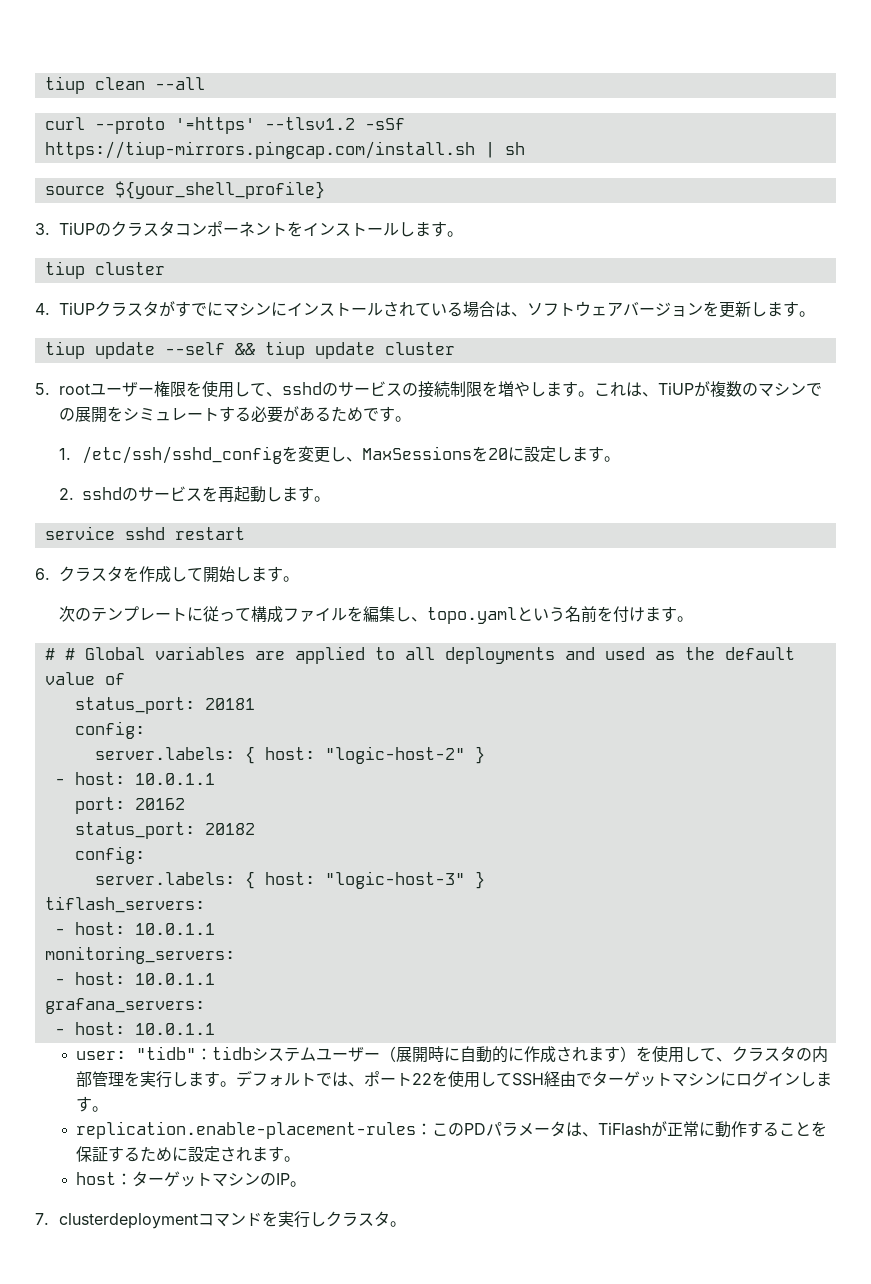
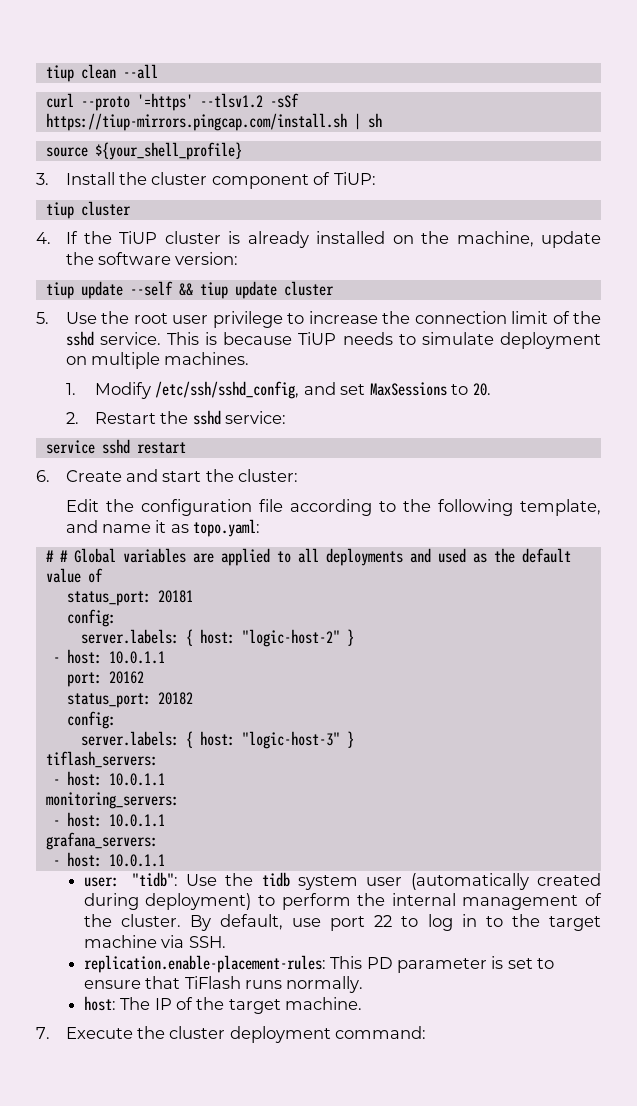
[58,221,463,237] [44,261,165,279] [35,301,815,318] TiUPのクラスタコンポーネントをインストールします。 // tiup cluster // 4. TiUPクラスタがすでにマシンにインストールされている場合は、ソフトウェアバージョンを更新します。 -> [65,172,376,189] [45,201,131,219] [36,231,602,248] [65,252,239,265] Install the cluster component of TiUP: // tiup cluster // 4. If the TiUP cluster is already installed on the machine, update the software version:
[58,381,822,398] [58,406,411,423] [58,446,620,464] [58,486,330,503] [44,526,245,540] [35,566,299,583] [58,606,693,624] rootユーザー権限を使用して、sshdのサービスの接続制限を増やします。これは、TiUPが複数のマシンでの展開をシミュレートする必要があるためです。 // 1. /etc/ssh/sshd_configを変更し、MaxSessionsを20に設定します。 // 2. sshdのサービスを再起動します。 // service sshd restart // 6.クラスタを作成して開始します。 // 次のテンプレートに従って構成ファイルを編集し、topo.yamlという名前を付けます。 -> [65,311,601,328] [65,331,602,349] [65,352,250,369] [65,381,491,399] [65,410,287,425] [45,439,186,454] [36,469,299,482] [65,499,601,516] [65,519,261,537] Use the root user privilege to increase the connection limit of the sshd service. This is because TiUP needs to simulate deployment on multiple machines. // 1. Modify /etc/ssh/sshd_config, and set MaxSessions to 20. // 2. Restart the sshd service: // service sshd restart // 6. Create and start the cluster: // Edit the configuration file according to the following template, and name it as topo.yaml:
[136,1046,829,1063] [76,1070,833,1088] [76,1096,109,1112] [76,1121,828,1139] [76,1146,301,1162] [76,1171,307,1187] [35,1211,406,1229] "tidb"：tidbシステムユーザー（展開時に自動的に作成されます）を使用して、クラスタの内部管理を実行します。デフォルトでは、ポート22を使用してSSH経由でターゲットマシンにログインします。 // replication.enable-placement-rules：このPDパラメータは、TiFlashが正常に動作することを保証するために設定されます。 // host：ターゲットマシンのIP。 // 7. clusterdeploymentコマンドを実行しクラスタ。 -> [131,872,601,890] [83,893,602,910] [83,914,601,931] [83,935,226,948] [83,955,555,973] [83,976,364,993] [83,996,363,1014] [36,1026,427,1043] "tidb": Use the tidb system user (automatically created during deployment) to perform the internal management of the cluster. By default, use port 22 to log in to the target machine via SSH. // replication.enable-placement-rules: This PD parameter is set to ensure that TiFlash runs normally. // host: The IP of the target machine. // 7. Execute the cluster deployment command:

